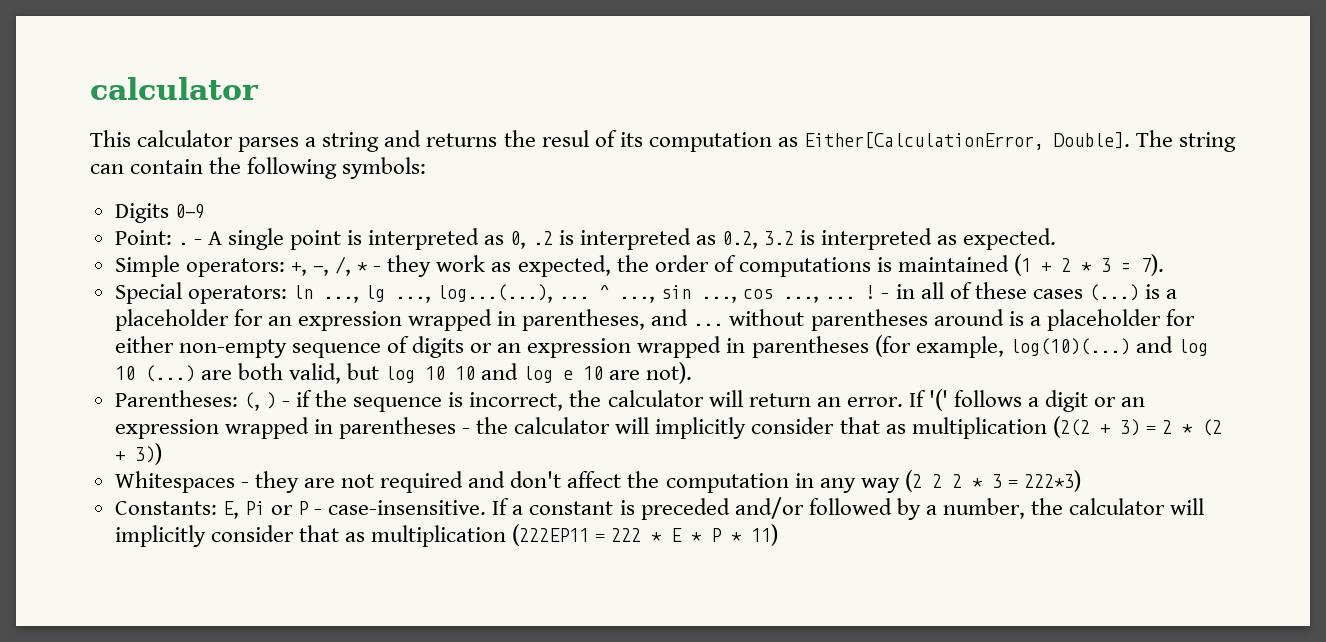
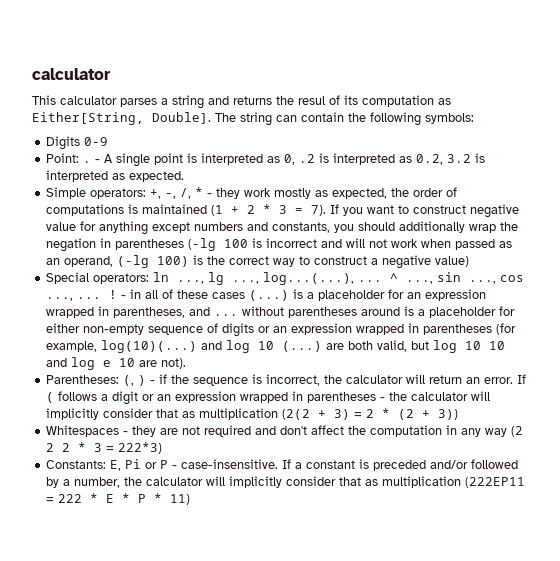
[803,132,1044,150] Either[CalculationError, -> [32,112,144,125] Either[String,
(486, 263) none -> [274,188,312,199] mostly
(1165, 265) none -> [330,204,520,218] [46,221,519,235] [46,238,513,252] [46,255,470,269] If you want to construct negative value for anything except numbers and constants, you should additionally wrap the negation in parentheses (-lg 100 is incorrect and will not work when passed as an operand, (-lg 100) is the correct way to construct a negative value)
[928,389,948,411] '(' -> [46,392,55,403] (

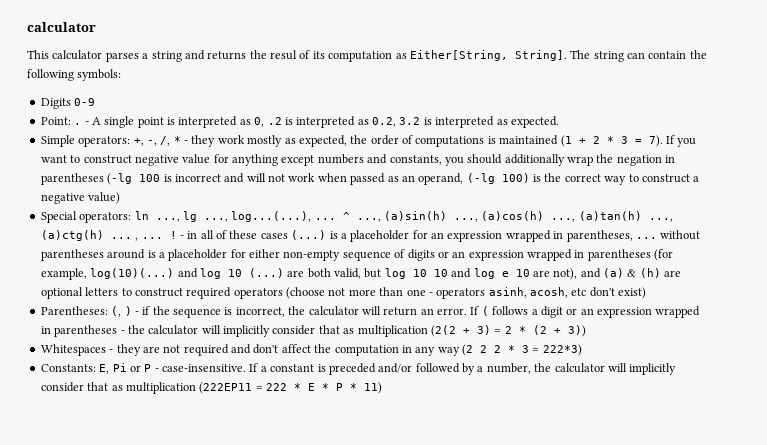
[152,112,211,124] Double]. -> [514,50,567,61] String].
[437,272,525,284] [46,297,74,301] sin ..., cos ..., -> [384,211,673,222] [40,230,139,241] (a)sin(h) ..., (a)cos(h) ..., (a)tan(h) ..., (a)ctg(h) ... ,
[189,307,211,316] and -> (633, 236) none
[161,358,187,369] not). -> [553,268,682,280] [40,287,647,299] not), and (a) & (h) are optional letters to construct required operators (choose not more than one - operators asinh, acosh, etc don't exist)

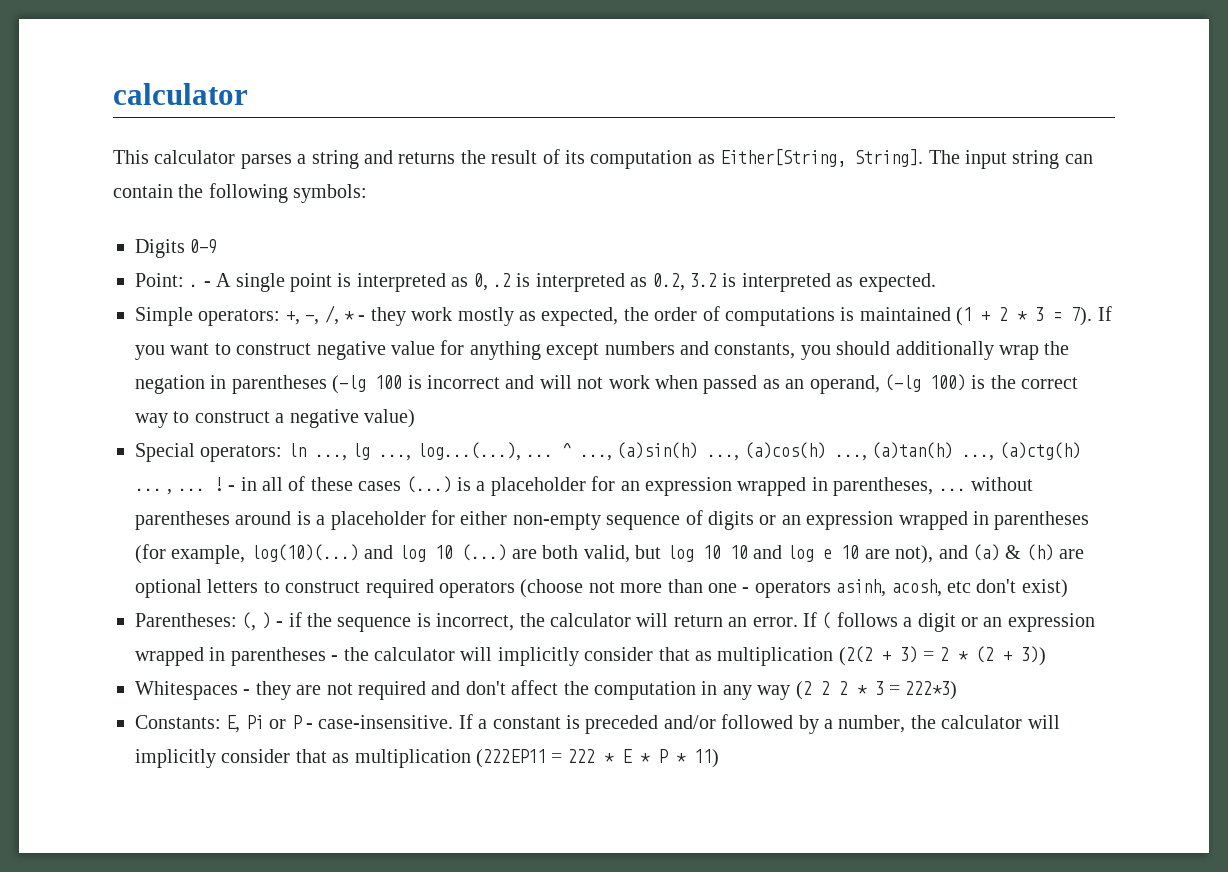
[270,50,297,60] resul -> [491,150,538,164] result
(591, 54) none -> [964,150,1007,169] input

